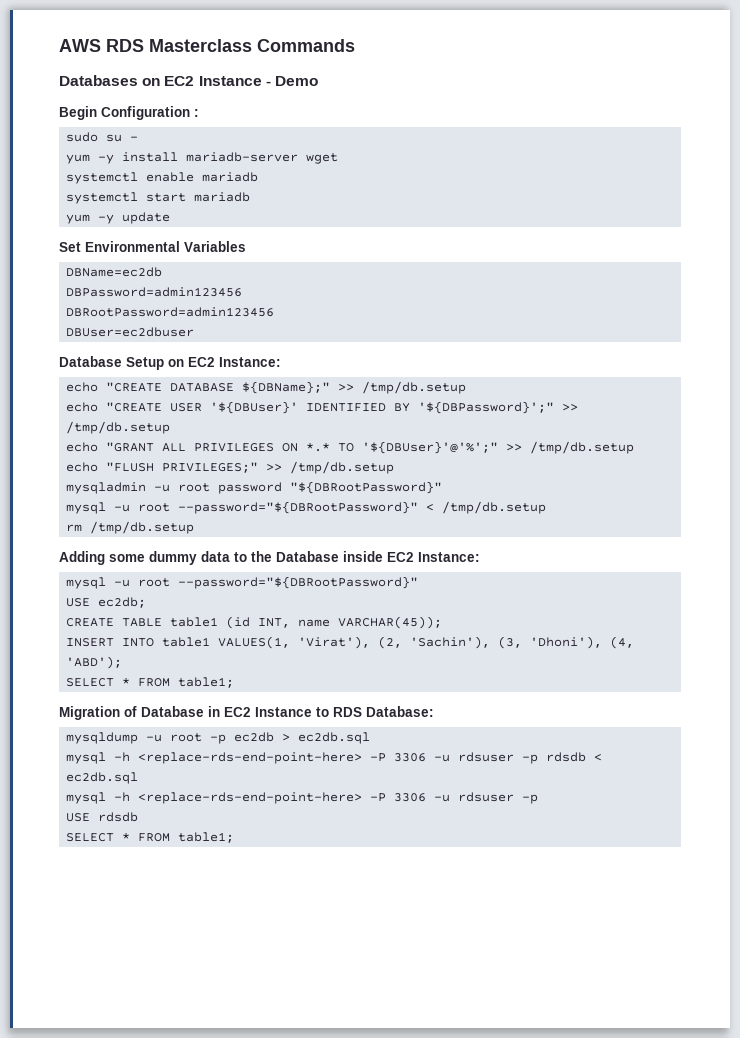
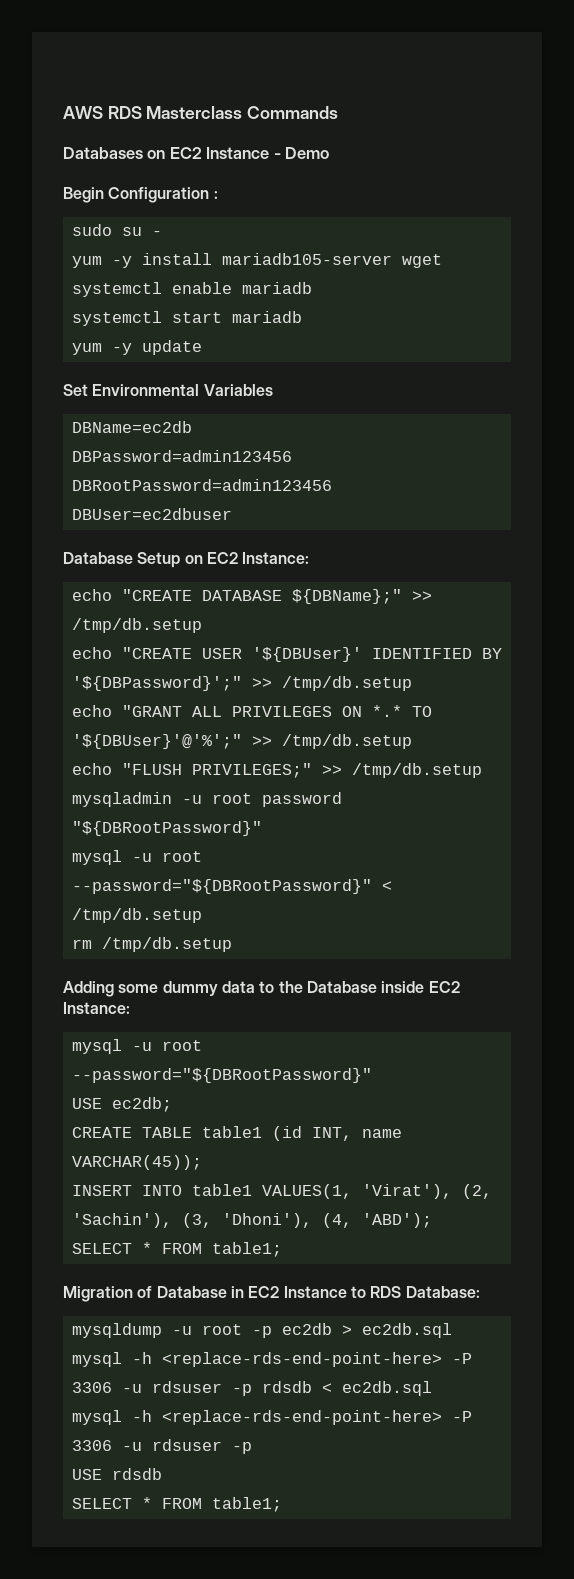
[185,152,298,162] mariadb-server -> [222,253,392,265] mariadb105-server

